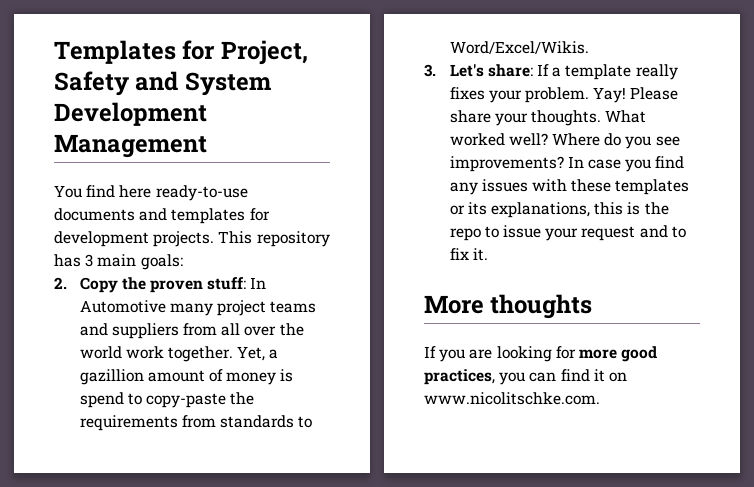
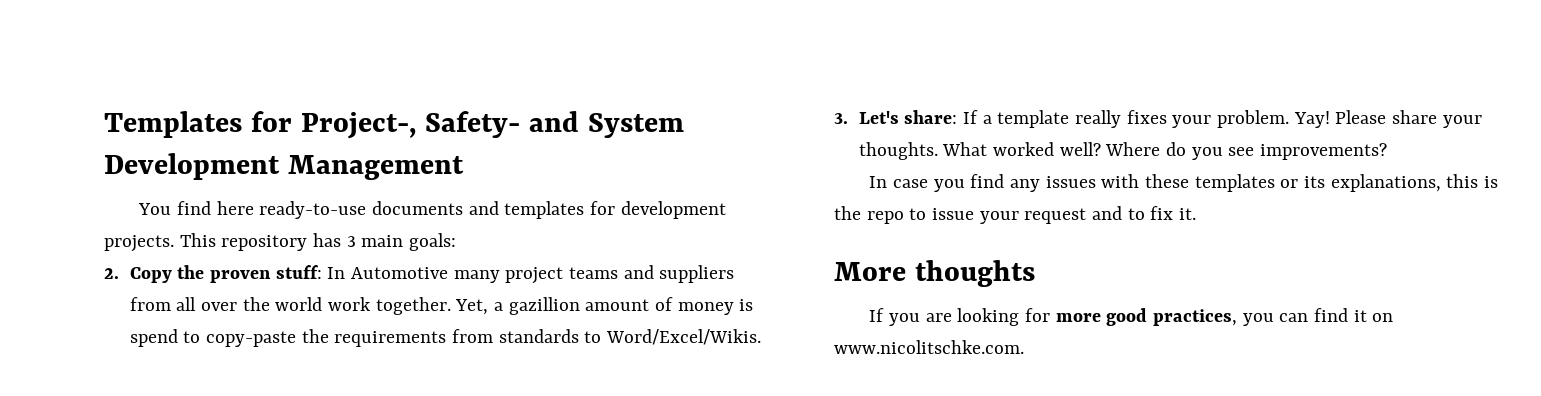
[220,40,308,65] [54,71,129,96] Project, Safety -> [300,111,520,139] Project-, Safety-
(564, 164) none -> (1387, 151) //

